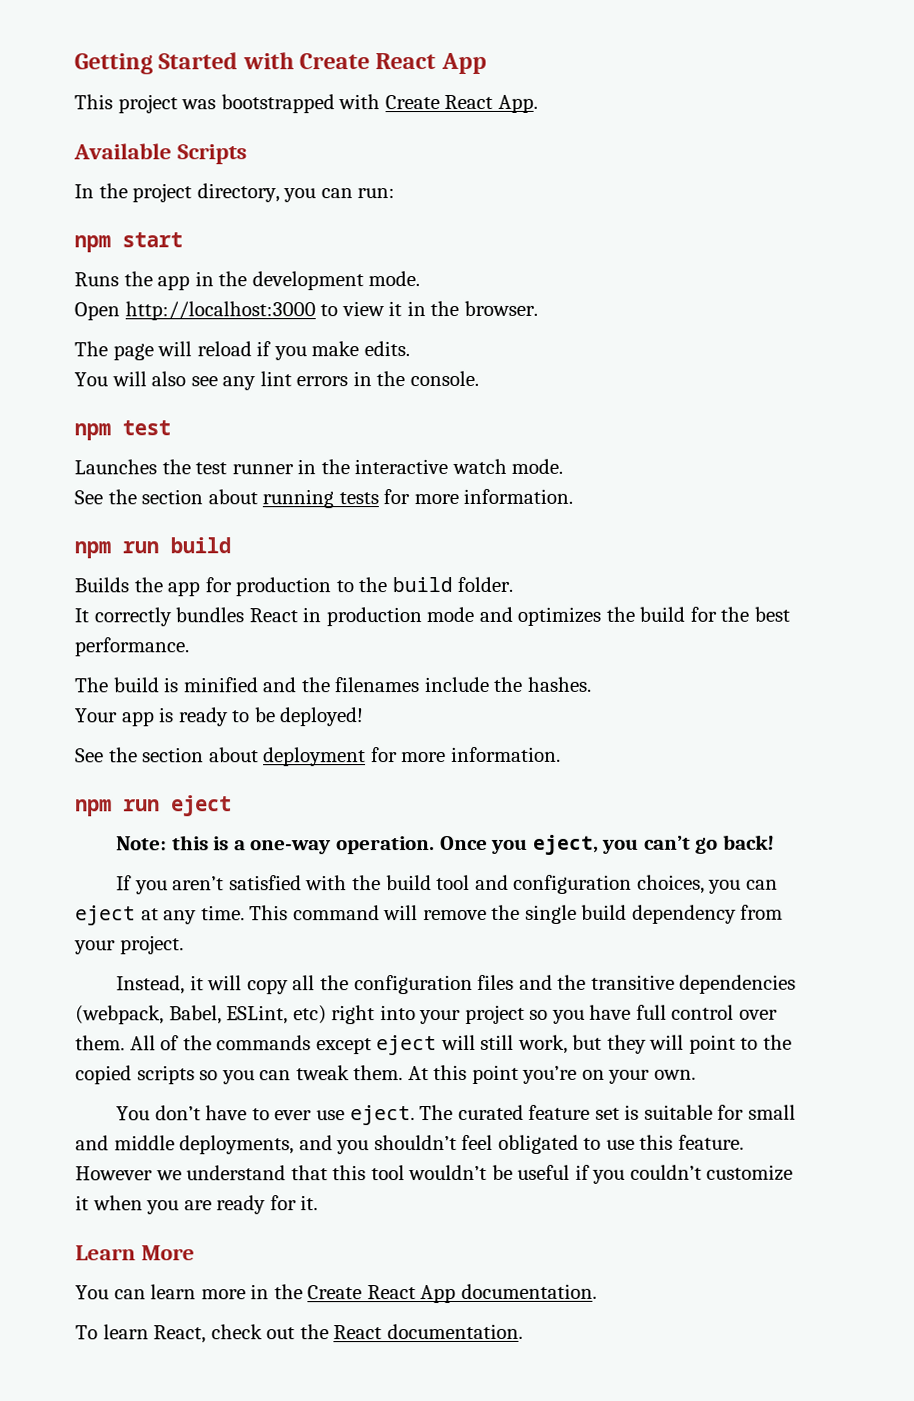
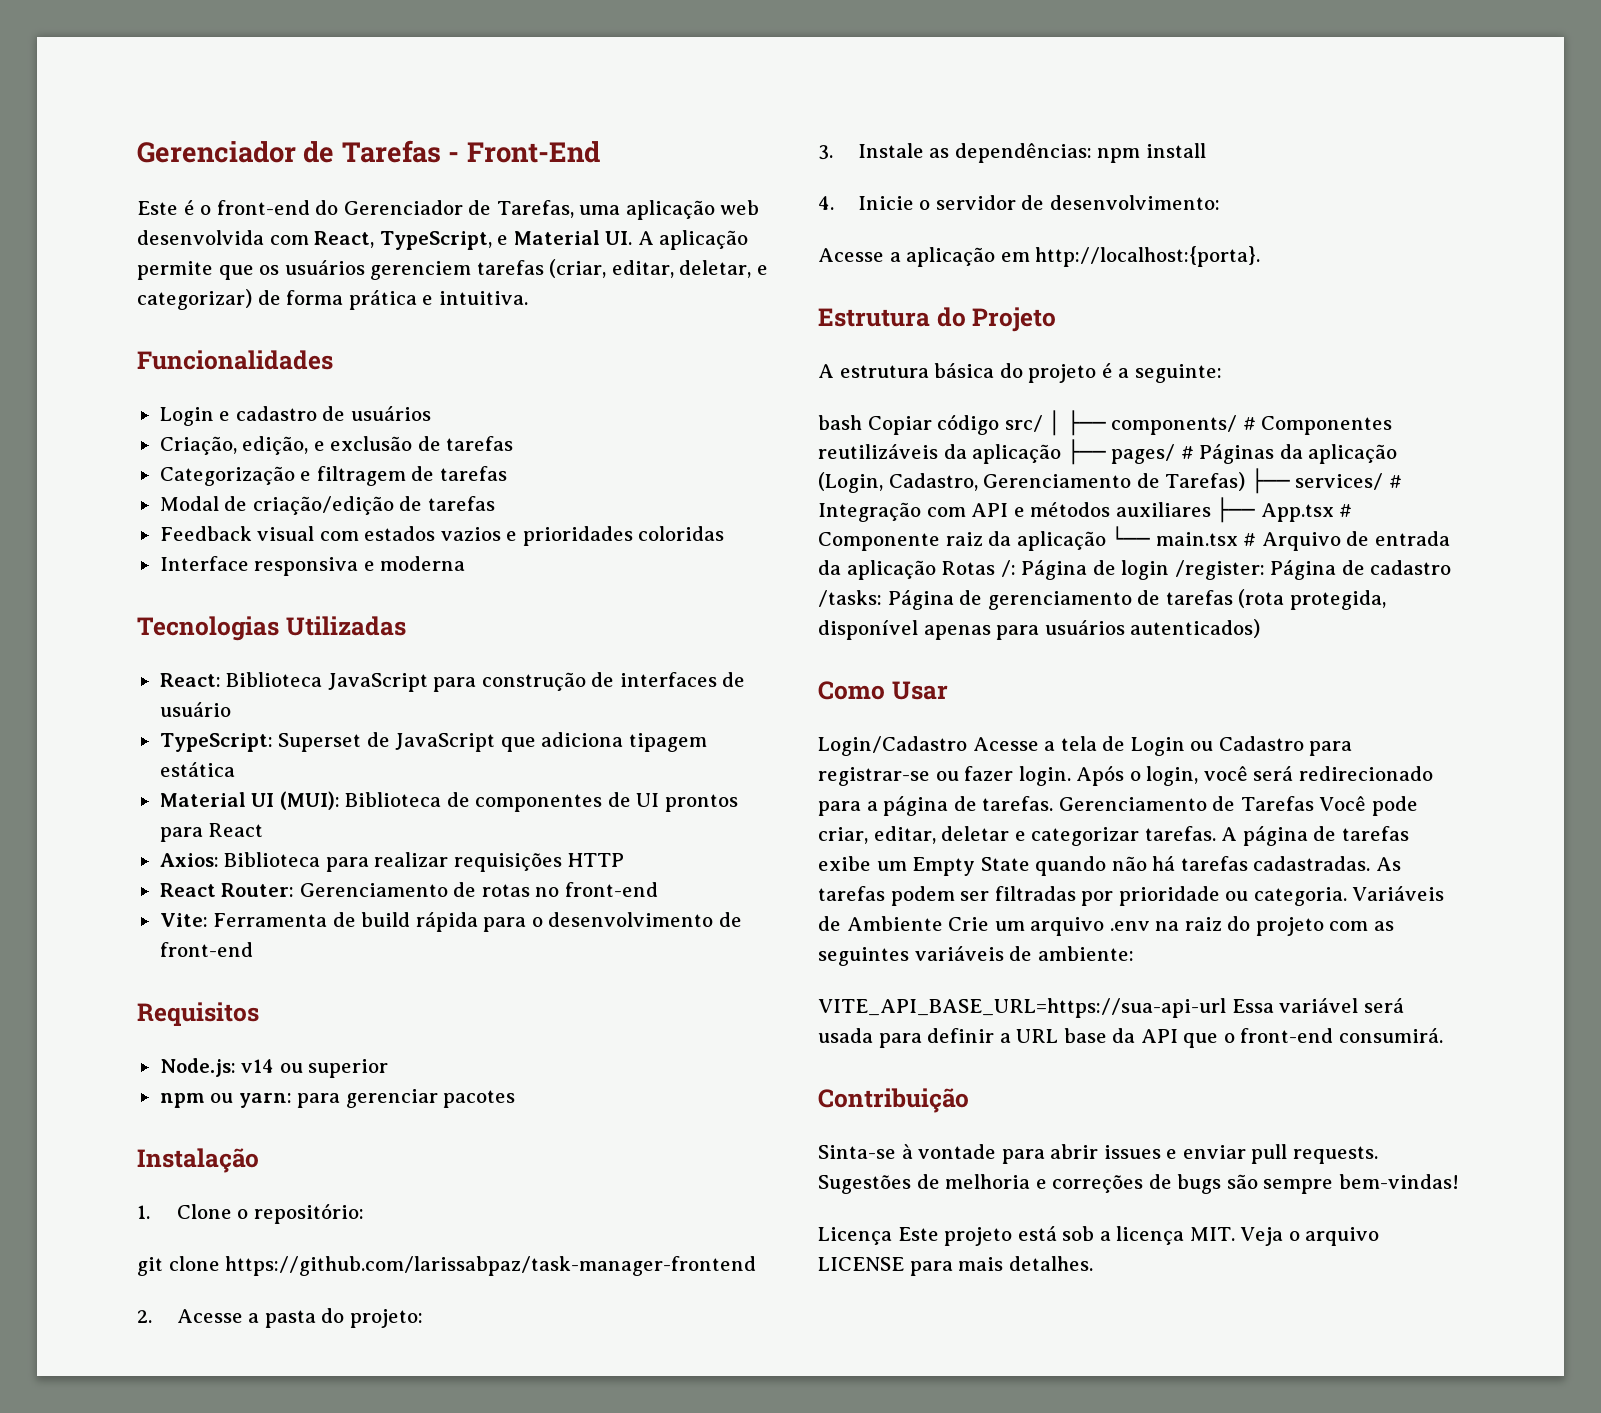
[74,52,487,75] [74,94,538,114] [73,143,248,165] [74,183,396,203] [74,232,183,253] [74,271,421,291] [74,300,538,321] [74,341,410,361] [74,370,479,391] [74,420,171,441] [74,458,564,475] [74,488,574,509] [74,537,231,559] [74,576,514,597] [74,606,790,627] [74,637,189,657] [74,676,591,693] [75,707,365,727] [75,746,561,767] [75,795,232,817] [116,834,775,855] [116,874,778,895] [75,904,784,926] [74,935,184,955] [116,974,797,995] [75,1004,778,1025] [75,1034,793,1056] [75,1064,696,1085] [116,1104,796,1126] [75,1134,744,1155] [75,1164,794,1184] [75,1195,319,1215] [75,1245,196,1261] [75,1283,597,1304] [75,1323,523,1344] Getting Started with Create React App // This project was bootstrapped with Create React App. // Available Scripts // In the project directory, you can run: // npm start // Runs the app in the development mode. // Open http://localhost:3000 to view it in the browser. // The page will reload if you make edits. // You will also see any lint errors in the console. // npm test // Launches the test runner in the interactive watch mode. // See the section about running tests for more information. // npm run build // Builds the app for production to the build folder. // It correctly bundles React in production mode and optimizes the build for the best performance. // The build is minified and the filenames include the hashes. // Your app is ready to be deployed! // See the section about deployment for more information. // npm run eject // Note: this is a one-way operation. Once you eject, you can’t go back! // If you aren’t satisfied with the build tool and configuration choices, you can eject at any time. This command will remove the single build dependency from your project. // Instead, it will copy all the configuration files and the transitive dependencies (webpack, Babel, ESLint, etc) right into your project so you have full control over them. All of the commands except eject will still work, but they will point to the copied scripts so you can tweak them. At this point you’re on your own. // You don’t have to ever use eject. The curated feature set is suitable for small and middle deployments, and you shouldn’t feel obligated to use this feature. However we understand that this tool wouldn’t be useful if you couldn’t customize it when you are ready for it. // Learn More // You can learn more in the Create React App documentation. // To learn React, check out the React documentation. -> [137,140,600,163] [137,200,760,220] [137,230,749,250] [137,259,768,280] [137,289,528,310] [137,350,333,370] [159,406,431,426] [159,436,514,455] [159,466,507,486] [159,496,495,515] [159,526,725,546] [159,556,466,576] [137,616,406,641] [159,672,746,692] [159,702,231,717] [159,732,707,752] [159,762,235,777] [159,791,738,812] [159,823,264,842] [159,852,625,872] [159,882,658,897] [159,912,742,932] [159,942,253,957] [137,1002,259,1026] [159,1058,389,1078] [159,1089,516,1108] [137,1148,259,1173] [137,1203,364,1224] [137,1256,757,1276] [137,1308,423,1328] [818,143,1206,163] [818,195,1220,210] [818,246,1261,267] [818,307,1057,332] [818,363,1222,383] [818,410,1393,436] [818,439,1398,465] [818,468,1402,494] [818,497,1353,523] [818,526,1450,551] [818,560,1452,580] [818,589,1386,610] [818,619,1261,640] [818,681,948,700] [818,736,1353,756] [818,765,1433,786] [818,796,1418,816] [818,826,1409,846] [818,856,1401,876] [818,886,1445,906] [818,916,1394,936] [818,946,1134,966] [818,998,1404,1018] [818,1028,1443,1048] [818,1088,969,1113] [818,1144,1378,1164] [818,1174,1459,1194] [818,1226,1380,1246] [818,1256,1093,1276] Gerenciador de Tarefas - Front-End // Este é o front-end do Gerenciador de Tarefas, uma aplicação web desenvolvida com React, TypeScript, e Material UI. A aplicação permite que os usuários gerenciem tarefas (criar, editar, deletar, e categorizar) de forma prática e intuitiva. // Funcionalidades // Login e cadastro de usuários // Criação, edição, e exclusão de tarefas // Categorização e filtragem de tarefas // Modal de criação/edição de tarefas // Feedback visual com estados vazios e prioridades coloridas // Interface responsiva e moderna // Tecnologias Utilizadas // React: Biblioteca JavaScript para construção de interfaces de usuário // TypeScript: Superset de JavaScript que adiciona tipagem estática // Material UI (MUI): Biblioteca de componentes de UI prontos para React // Axios: Biblioteca para realizar requisições HTTP // React Router: Gerenciamento de rotas no front-end // Vite: Ferramenta de build rápida para o desenvolvimento de front-end // Requisitos // Node.js: v14 ou superior // npm ou yarn: para gerenciar pacotes // Instalação // 1. Clone o repositório: // git clone https://github.com/larissabpaz/task-manager-frontend // 2. Acesse a pasta do projeto: // 3. Instale as dependências: npm install // 4. Inicie o servidor de desenvolvimento: // Acesse a aplicação em http://localhost:{porta}. // Estrutura do Projeto // A estrutura básica do projeto é a seguinte: // bash Copiar código src/ │ ├── components/ # Componentes reutilizáveis da aplicação ├── pages/ # Páginas da aplicação (Login, Cadastro, Gerenciamento de Tarefas) ├── services/ # Integração com API e métodos auxiliares ├── App.tsx # Componente raiz da aplicação └── main.tsx # Arquivo de entrada da aplicação Rotas /: Página de login /register: Página de cadastro /tasks: Página de gerenciamento de tarefas (rota protegida, disponível apenas para usuários autenticados) // Como Usar // Login/Cadastro Acesse a tela de Login ou Cadastro para registrar-se ou fazer login. Após o login, você será redirecionado para a página de tarefas. Gerenciamento de Tarefas Você pode criar, editar, deletar e categorizar tarefas. A página de tarefas exibe um Empty State quando não há tarefas cadastradas. As tarefas podem ser filtradas por prioridade ou categoria. Variáveis de Ambiente Crie um arquivo .env na raiz do projeto com as seguintes variáveis de ambiente: // VITE_API_BASE_URL=https://sua-api-url Essa variável será usada para definir a URL base da API que o front-end consumirá. // Contribuição // Sinta-se à vontade para abrir issues e enviar pull requests. Sugestões de melhoria e correções de bugs são sempre bem-vindas! // Licença Este projeto está sob a licença MIT. Veja o arquivo LICENSE para mais detalhes.

